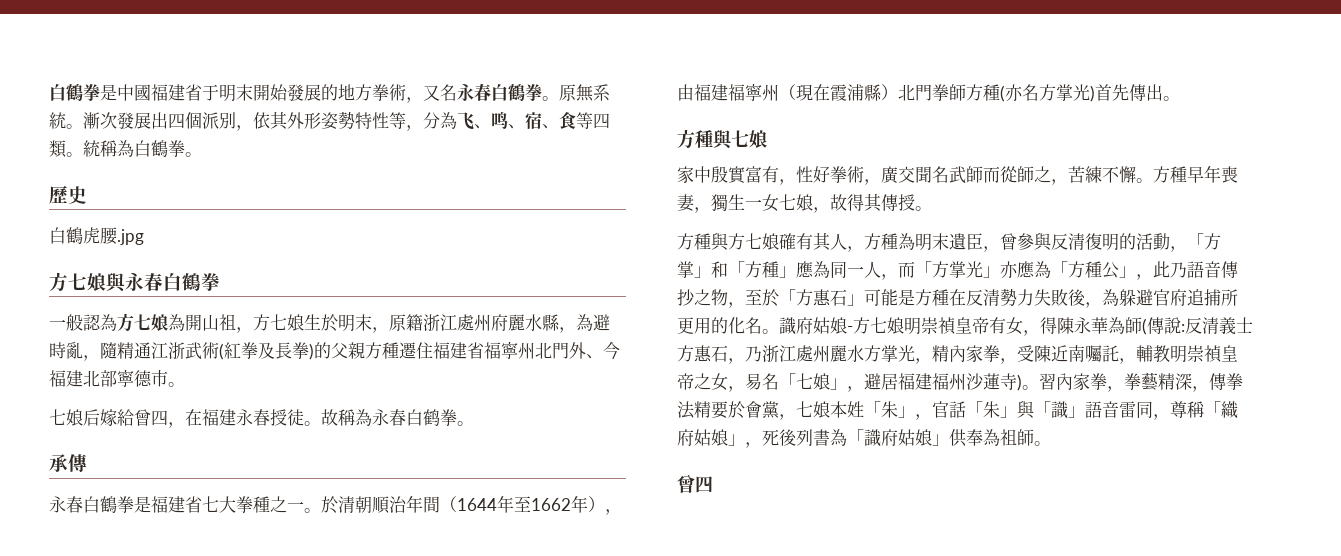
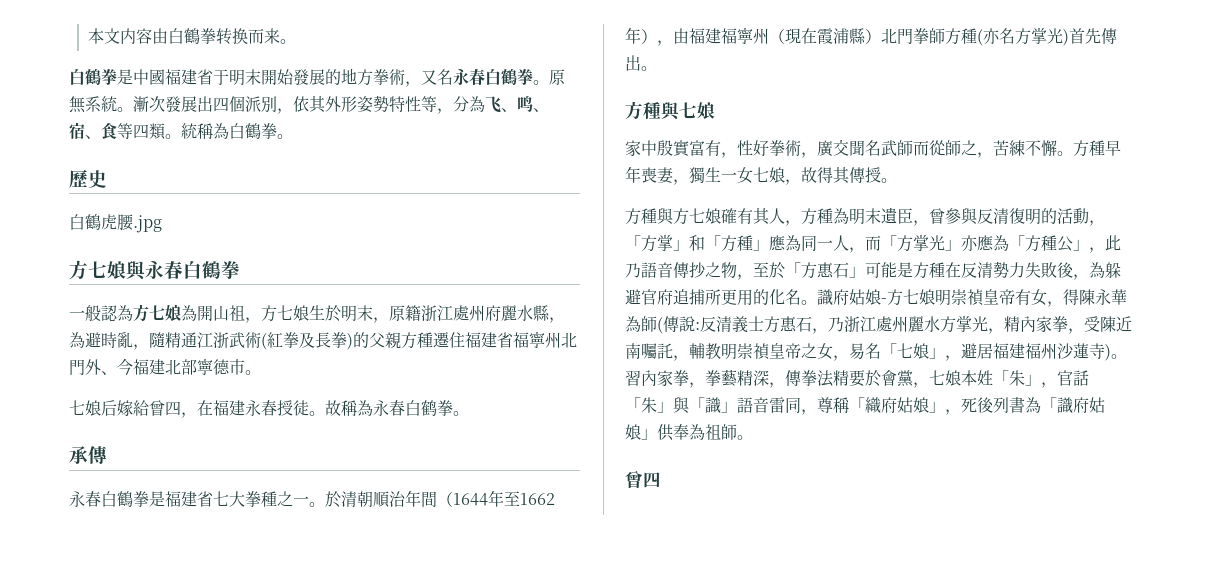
(49, 92) none -> [87,28,296,45] 本文内容由白鶴拳转换而来。 //

